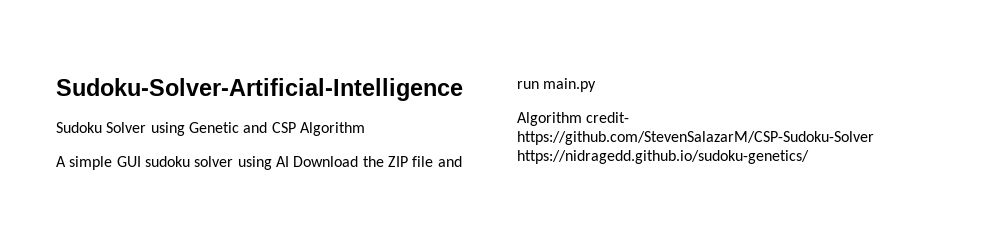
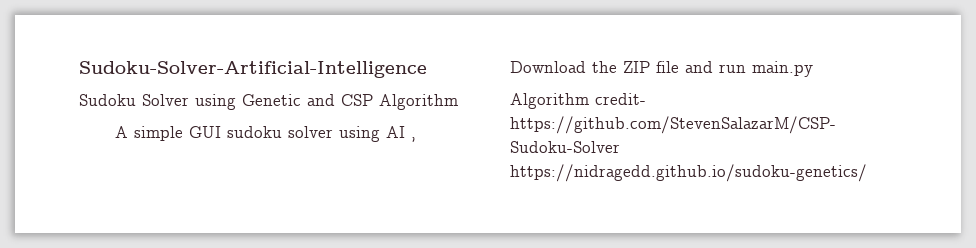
(289, 161) none -> [411,137,417,142] ,

